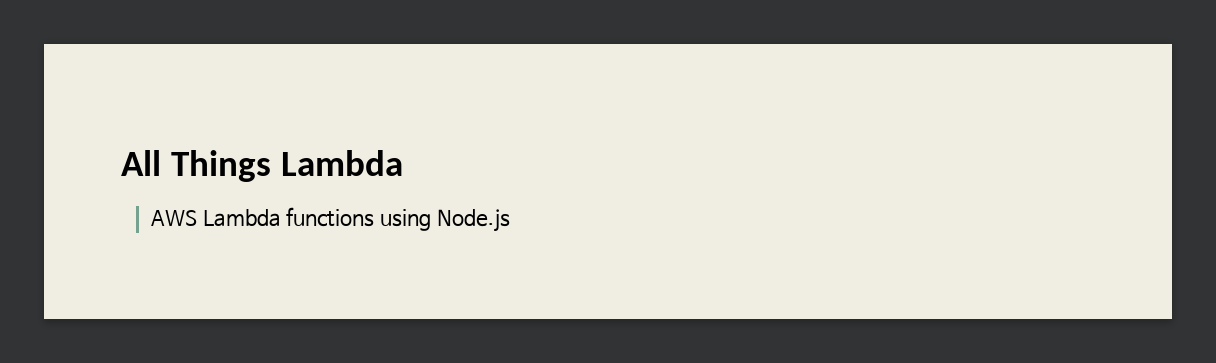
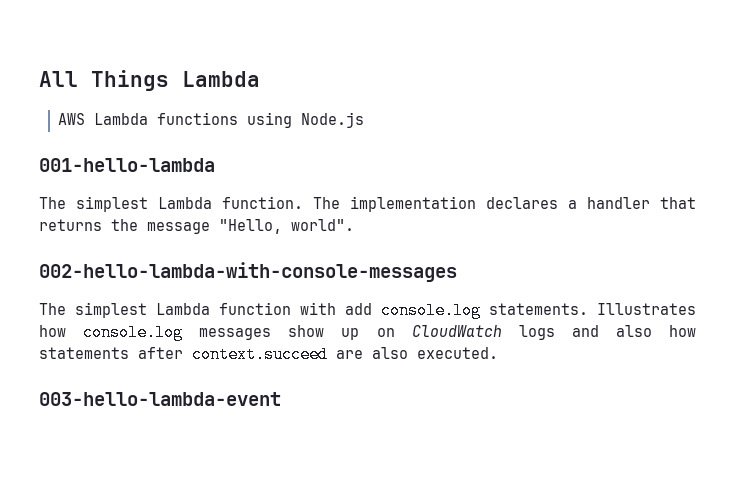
(510, 220) none -> [39,158,215,172] [39,196,696,212] [39,219,354,234] [39,262,457,282] [39,302,696,319] [39,324,697,341] [39,346,498,363] [39,392,281,406] // 001-hello-lambda // The simplest Lambda function. The implementation declares a handler that returns the message "Hello, world". // 002-hello-lambda-with-console-messages // The simplest Lambda function with add console.log statements. Illustrates how console.log messages show up on CloudWatch logs and also how statements after context.succeed are also executed. // 003-hello-lambda-event

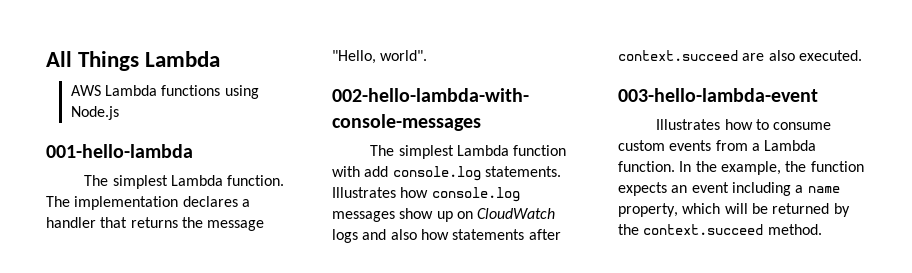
(281, 399) none -> [656,119,832,130] [618,140,817,151] [618,161,864,175] [618,182,840,196] [618,203,850,217] [618,224,822,235] // Illustrates how to consume custom events from a Lambda function. In the example, the function expects an event including a name property, which will be returned by the context.succeed method.

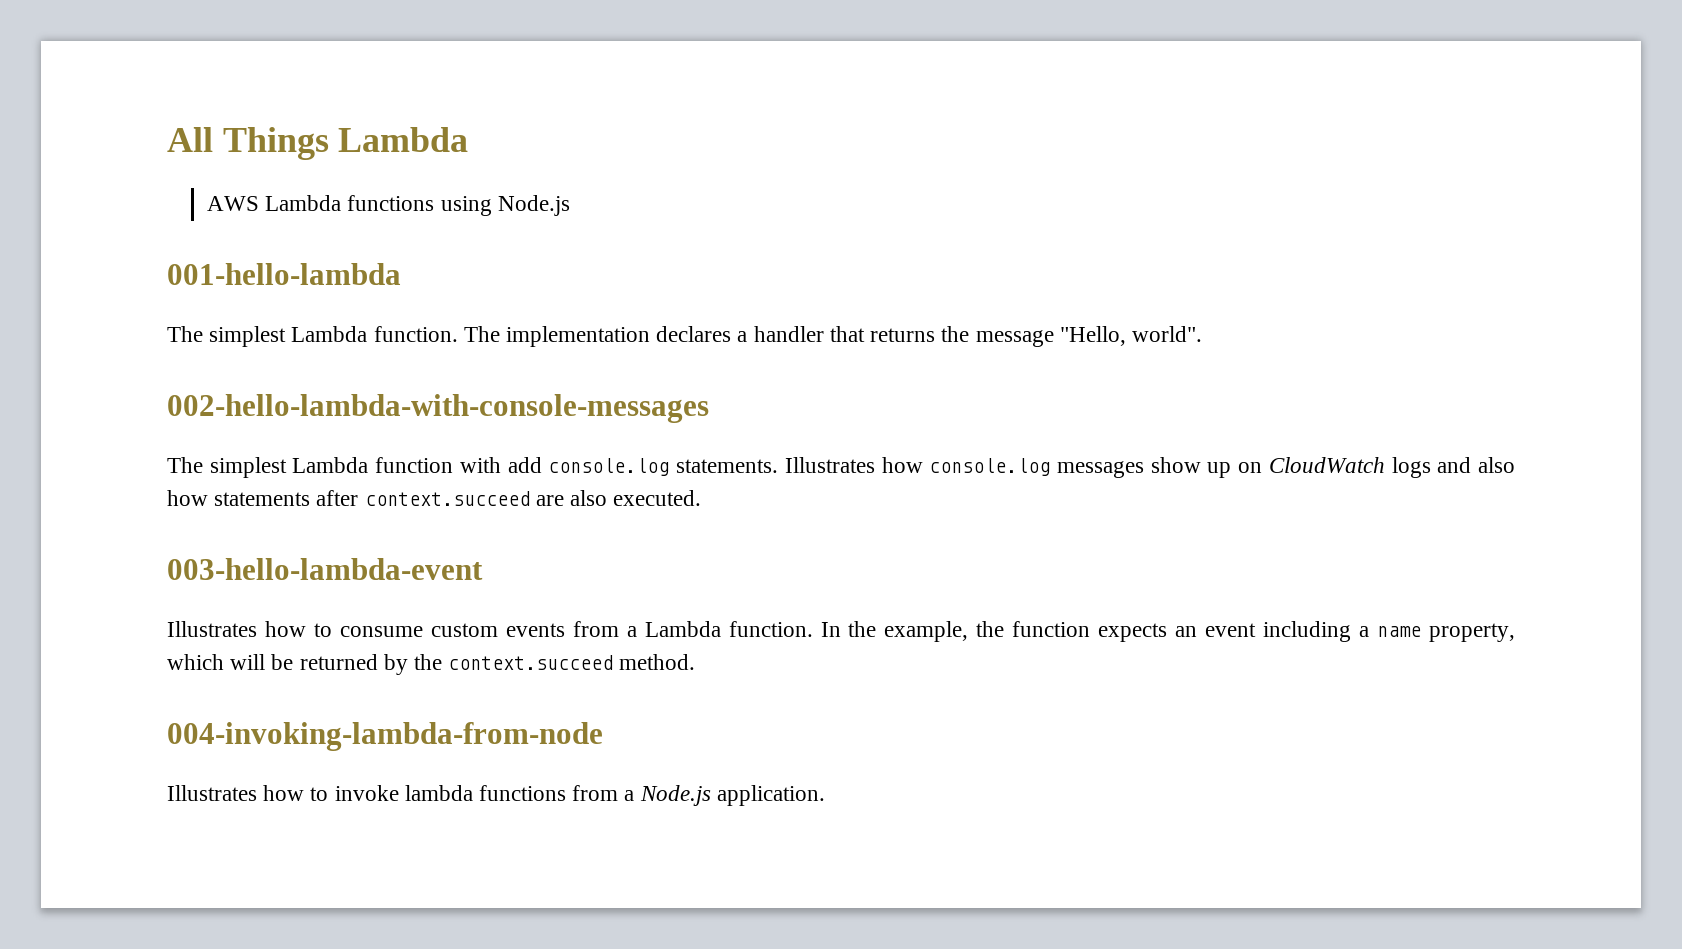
(822, 229) none -> [167,722,603,751] [167,785,825,806] // 004-invoking-lambda-from-node // Illustrates how to invoke lambda functions from a Node.js application.

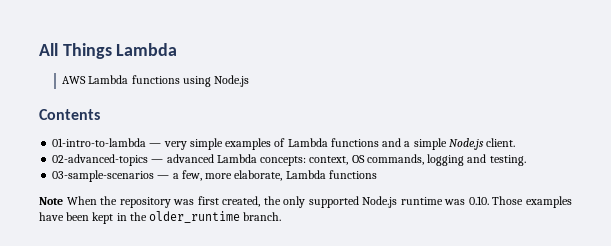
[167,263,401,285] [167,326,1202,347] [167,394,709,423] [167,457,1515,478] [167,490,702,506] [167,558,483,580] [167,621,1516,642] [167,654,696,675] [167,722,603,751] [167,785,825,806] 001-hello-lambda // The simplest Lambda function. The implementation declares a handler that returns the message "Hello, world". // 002-hello-lambda-with-console-messages // The simplest Lambda function with add console.log statements. Illustrates how console.log messages show up on CloudWatch logs and also how statements after context.succeed are also executed. // 003-hello-lambda-event // Illustrates how to consume custom events from a Lambda function. In the example, the function expects an event including a name property, which will be returned by the context.succeed method. // 004-invoking-lambda-from-node // Illustrates how to invoke lambda functions from a Node.js application. -> [39,109,100,120] [52,138,516,150] [52,154,526,166] [52,170,377,182] [39,196,573,208] [39,211,282,224] Contents // 01-intro-to-lambda — very simple examples of Lambda functions and a simple Node.js client. // 02-advanced-topics — advanced Lambda concepts: context, OS commands, logging and testing. // 03-sample-scenarios — a few, more elaborate, Lambda functions // Note When the repository was first created, the only supported Node.js runtime was 0.10. Those examples have been kept in the older_runtime branch.

